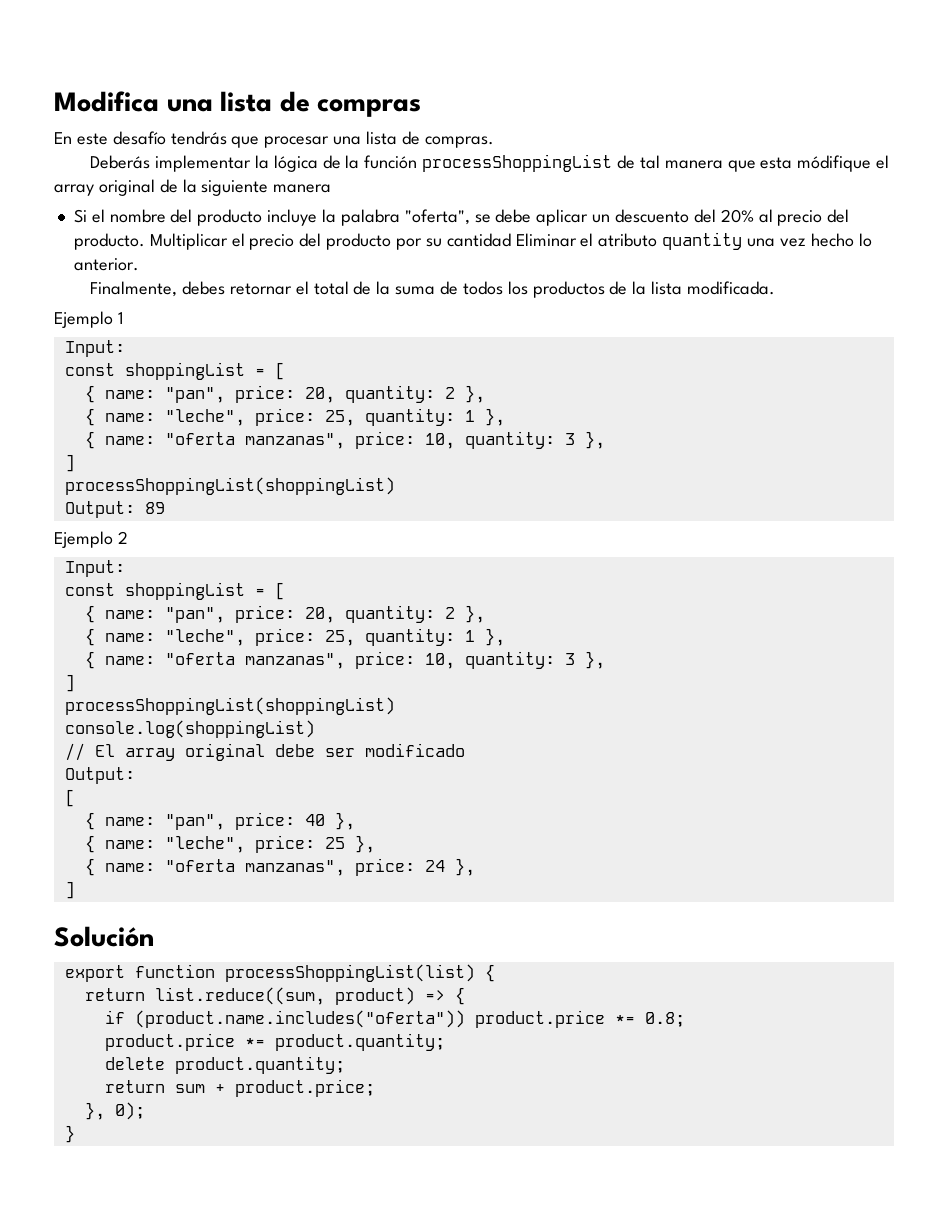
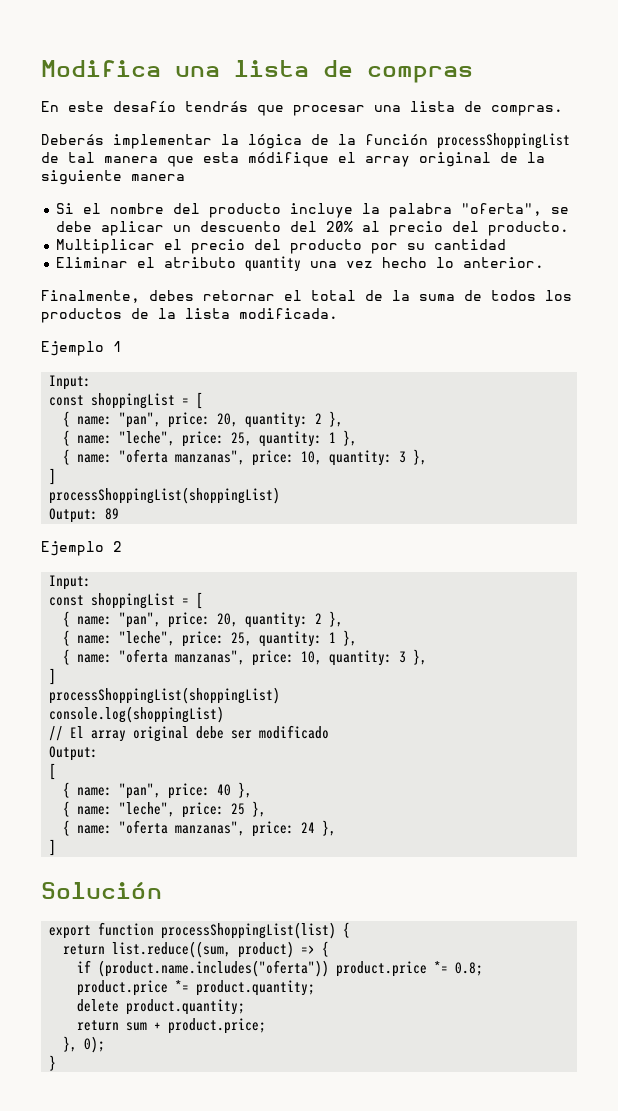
(145, 241) none -> (570, 228) //
(511, 240) none -> (507, 244) //

